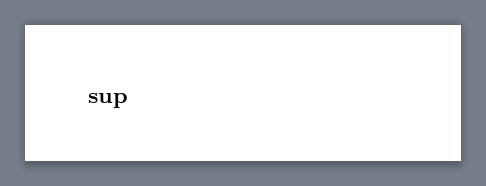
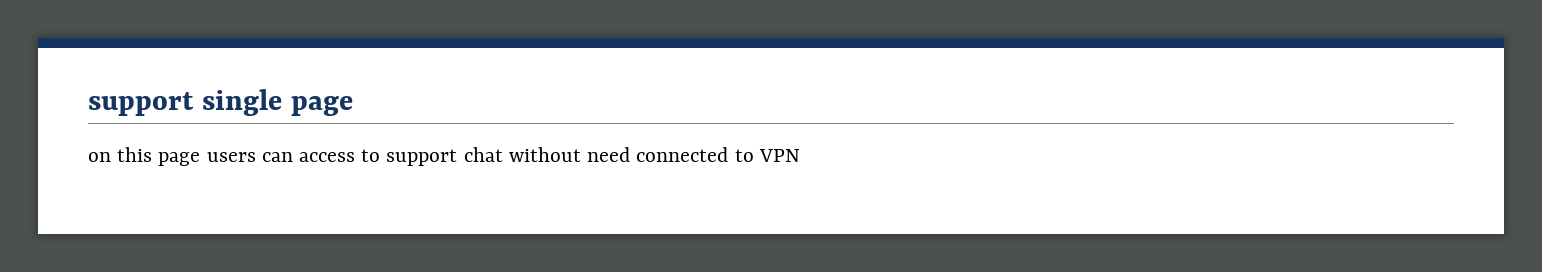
[88,93,128,108] sup -> [88,89,353,116] [88,147,800,166] support single page // on this page users can access to support chat without need connected to VPN

